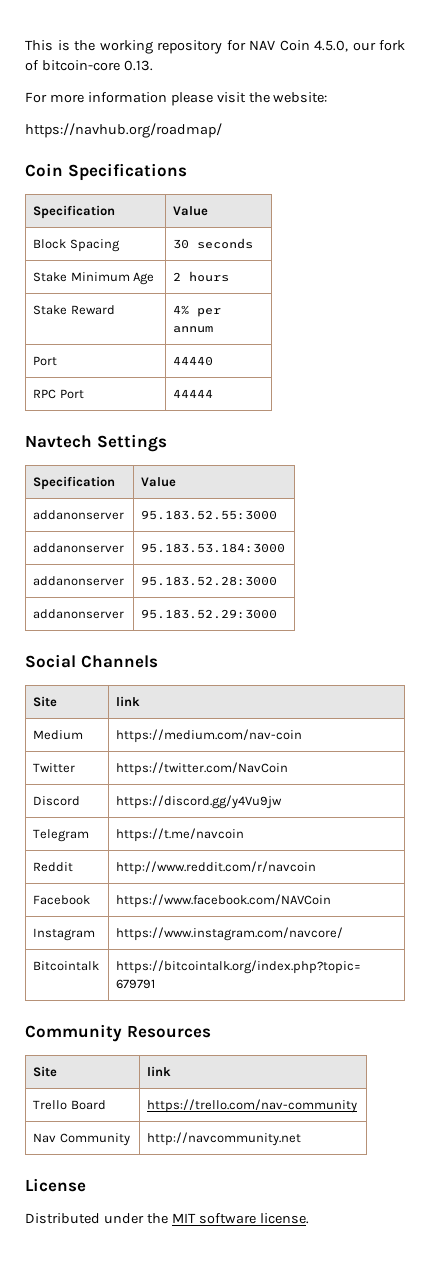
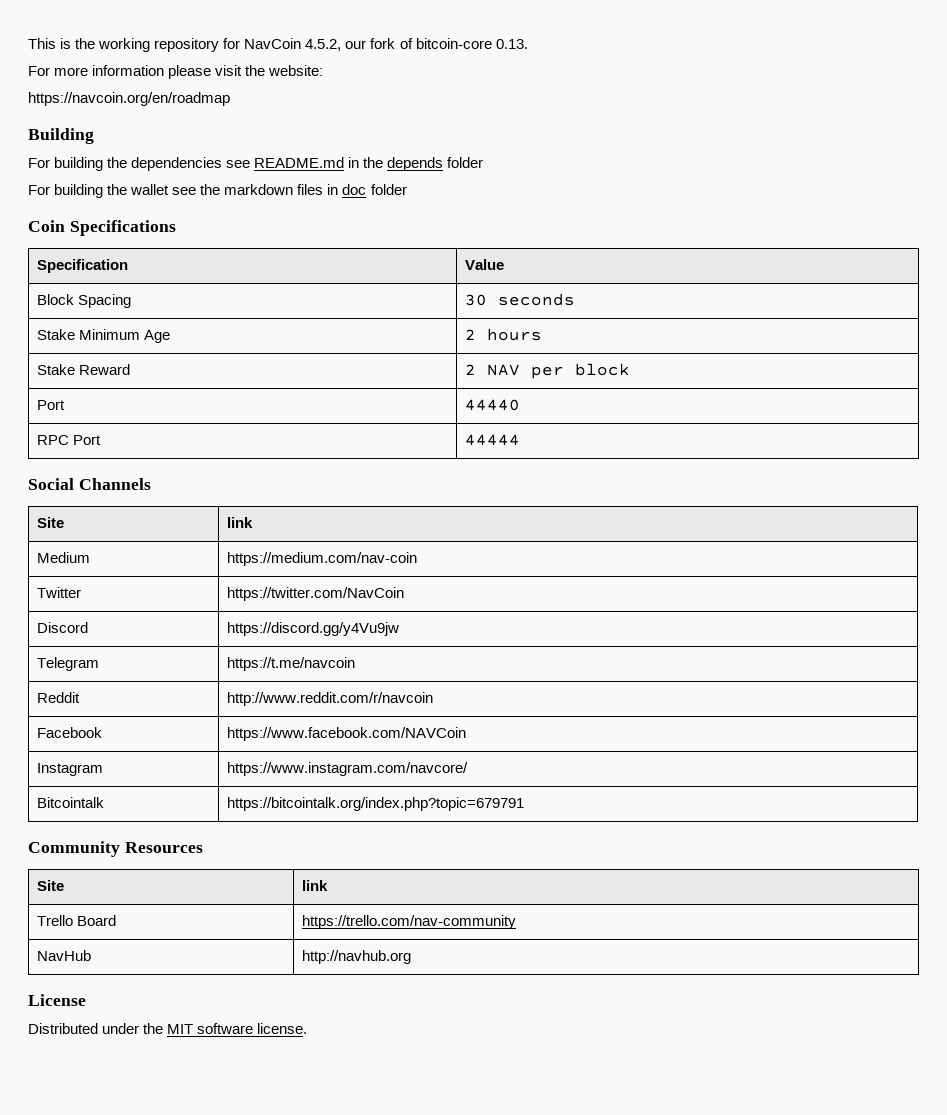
[249,40,348,52] NAV Coin 4.5.0, -> [244,38,342,51] NavCoin 4.5.2,
[25,123,222,138] https://navhub.org/roadmap/ -> [28,92,230,106] [28,128,94,144] [28,157,484,171] [28,184,407,198] https://navcoin.org/en/roadmap // Building // For building the dependencies see README.md in the depends folder // For building the wallet see the markdown files in doc folder
[173,305,222,317] [173,326,214,333] 4% per annum -> [464,363,630,379] 2 NAV per block
[25,434,167,452] [33,476,116,490] [141,477,177,487] [33,510,125,520] [141,510,278,520] [33,543,125,553] [141,543,286,553] [33,576,125,586] [141,576,278,586] [33,609,125,619] [141,609,278,619] // Navtech Settings // Specification | Value // addanonserver | 95.183.52.55:3000 // addanonserver | 95.183.53.184:3000 // addanonserver | 95.183.52.28:3000 // addanonserver | 95.183.52.29:3000 -> (520, 440) none
[33,1133,130,1146] [147,1132,302,1146] Nav Community | http://navcommunity.net -> [36,950,91,961] [301,950,411,964] NavHub | http://navhub.org

